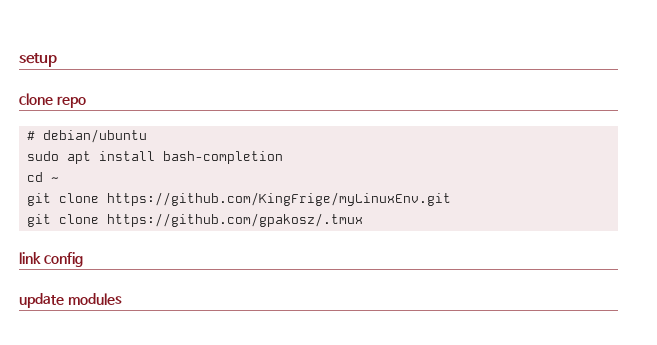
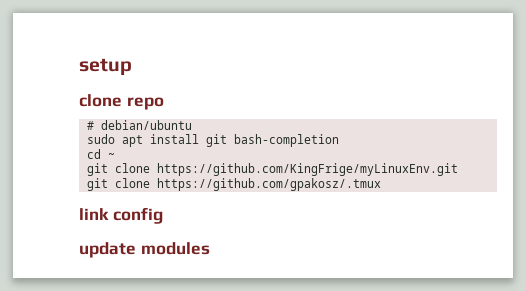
(155, 156) none -> [205,134,227,147] git

